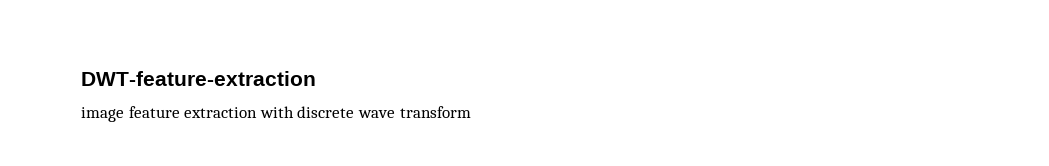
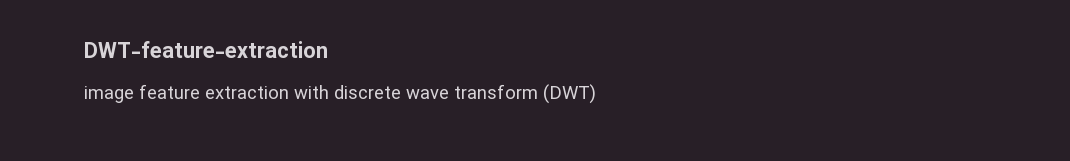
(471, 112) none -> [543,84,596,104] (DWT)

